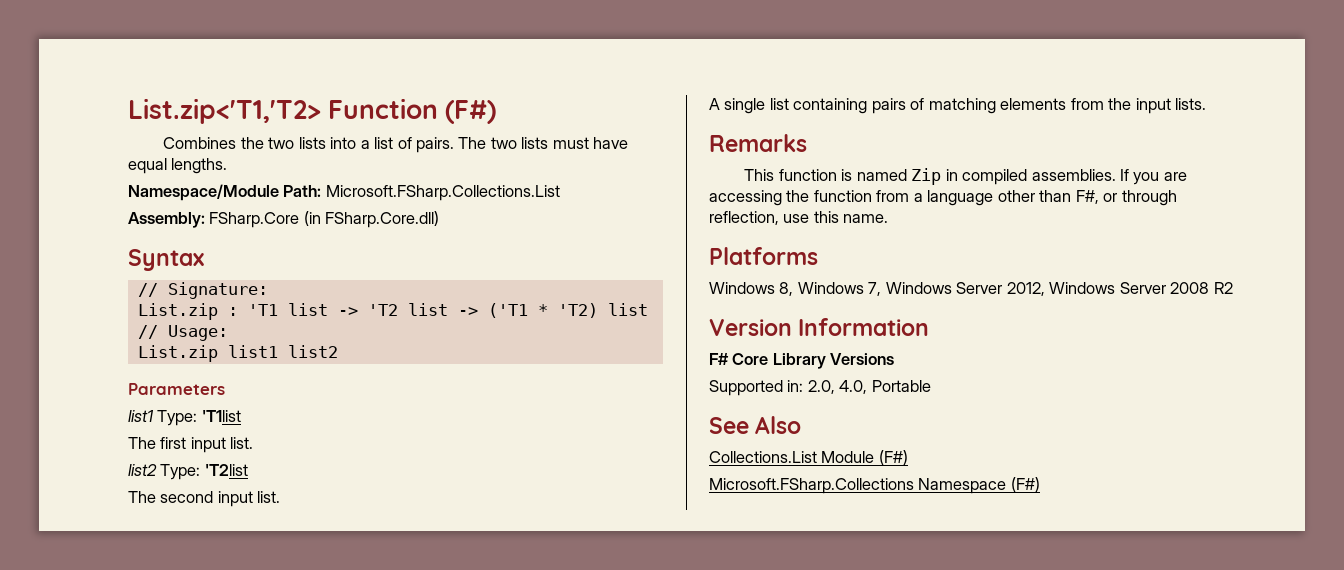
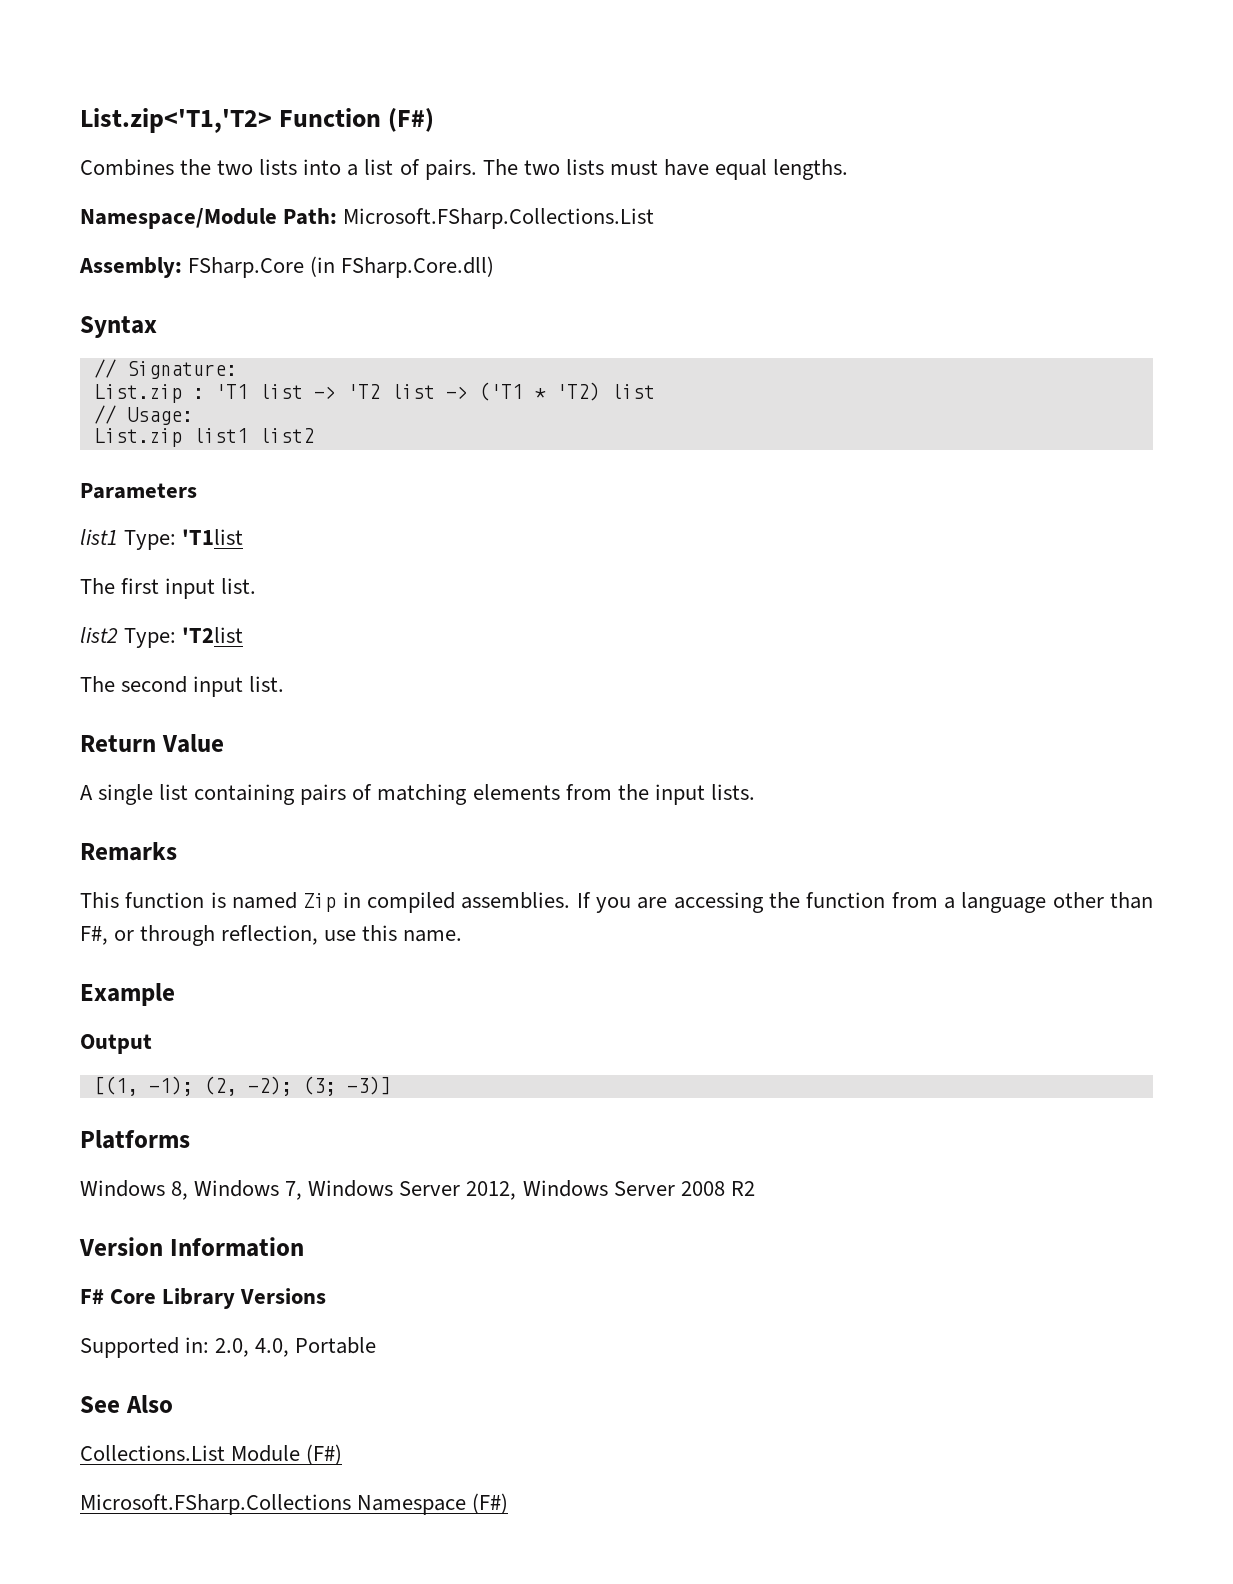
(281, 497) none -> [80,734,224,753] // Return Value
(889, 218) none -> [80,983,175,1006] [80,1034,152,1054] [93,1076,391,1096] // Example // Output // [(1, -1); (2, -2); (3; -3)]

